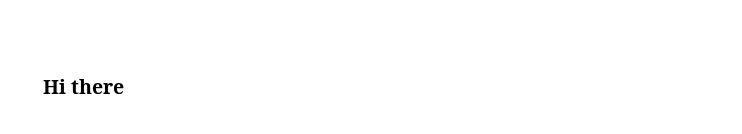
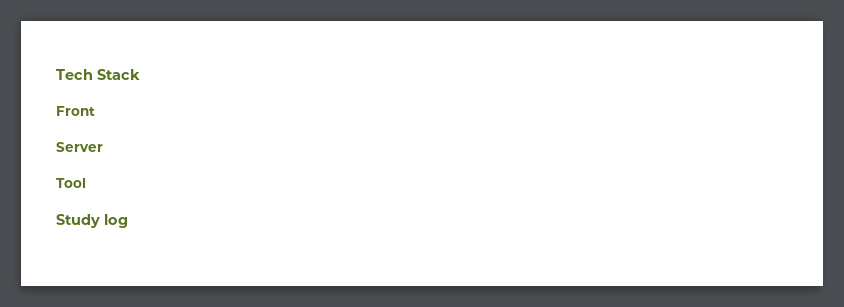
[43,79,125,94] Hi there -> [56,69,140,80] [56,106,95,116] [56,142,103,152] [56,178,86,188] [56,214,128,228] Tech Stack // Front // Server // Tool // Study log

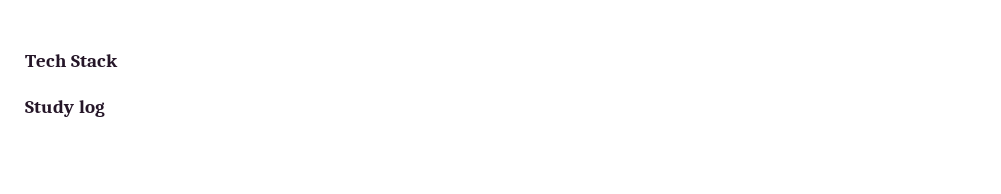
[56,106,95,116] [56,142,103,152] [56,178,86,188] // Front // Server // Tool -> (118, 60) none

